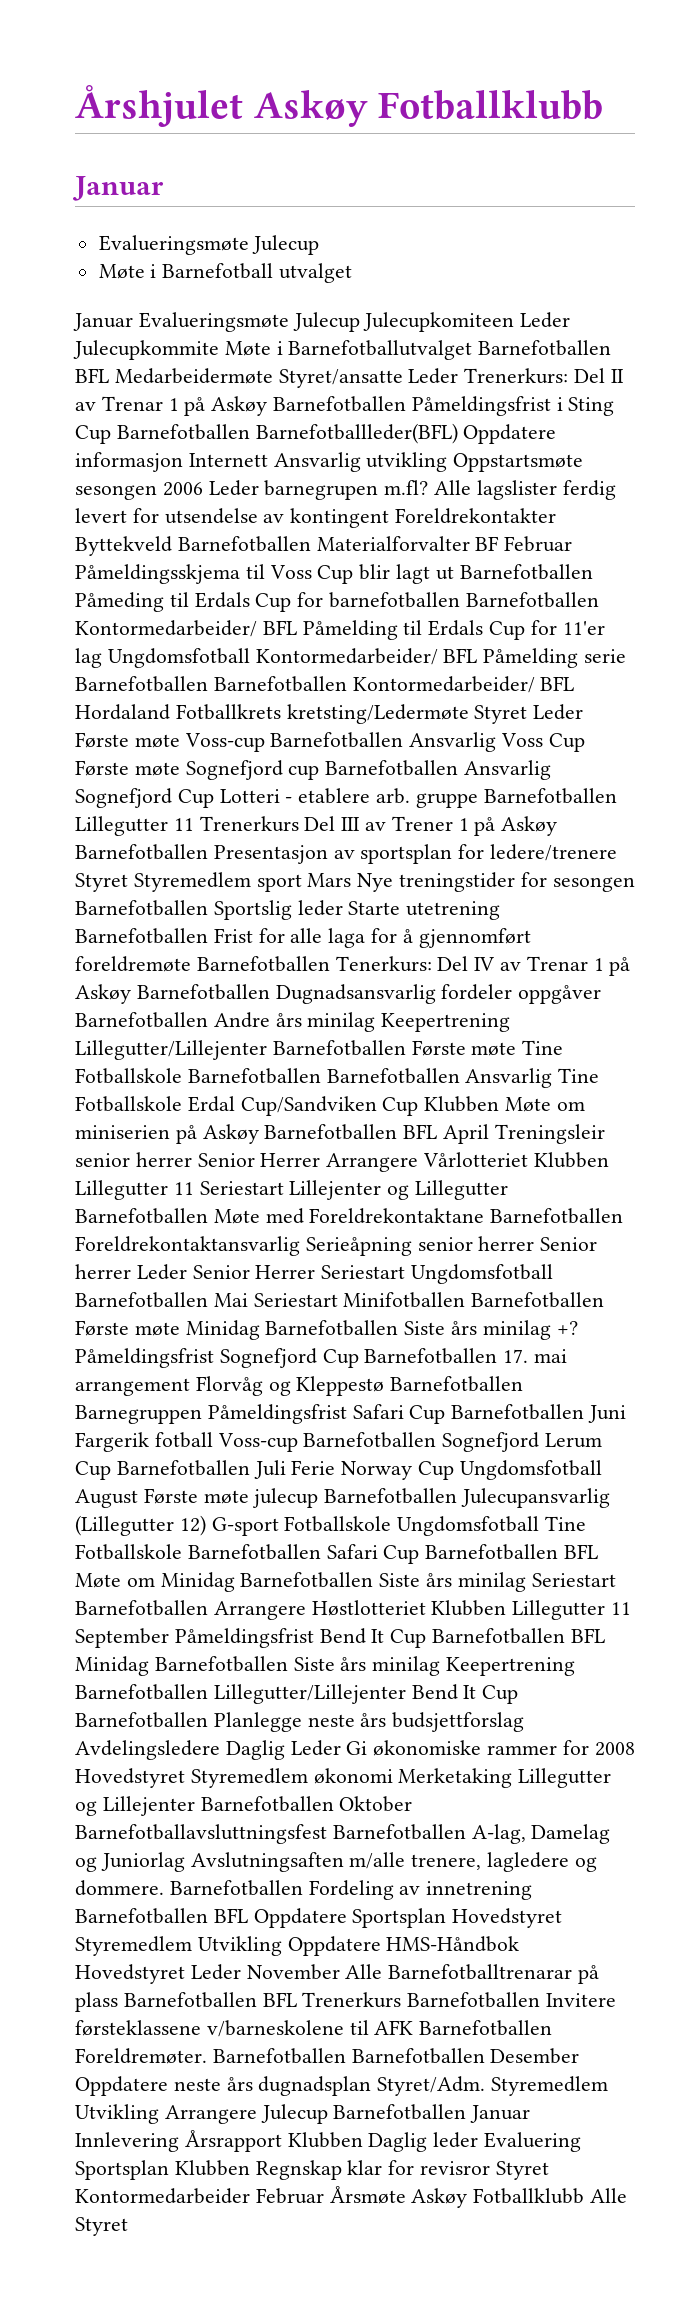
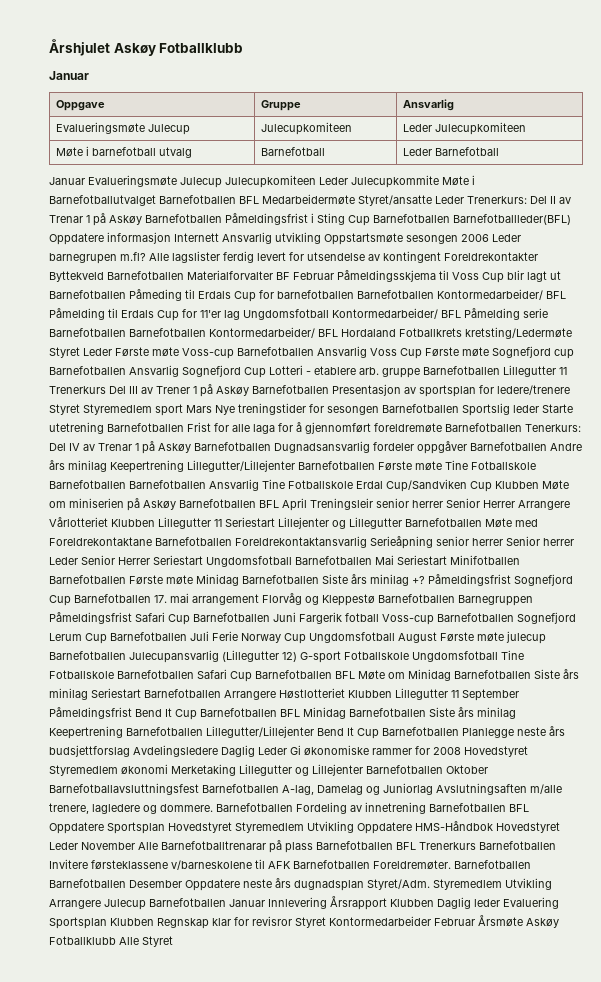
[98,235,320,255] [98,263,353,283] // Evalueringsmøte Julecup // Møte i Barnefotball utvalget -> [55,100,105,111] [260,100,301,111] [402,99,454,111] [55,122,190,135] [260,122,352,135] [402,122,526,135] [55,146,192,158] [260,147,325,156] [402,147,499,156] // Oppgave | Gruppe | Ansvarlig // Evalueringsmøte Julecup | Julecupkomiteen | Leder Julecupkomiteen // Møte i barnefotball utvalg | Barnefotball | Leder Barnefotball

